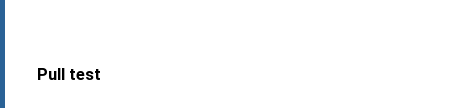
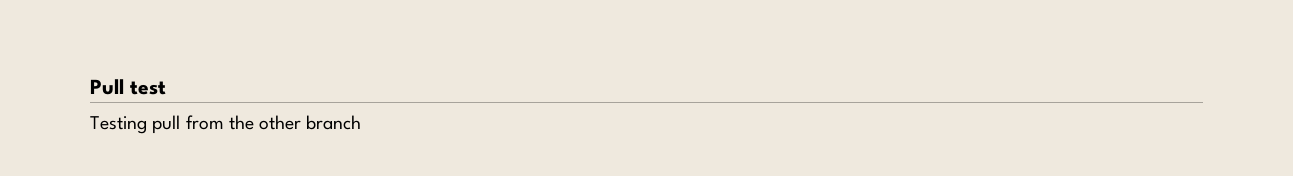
(102, 74) none -> [90,115,362,134] // Testing pull from the other branch

